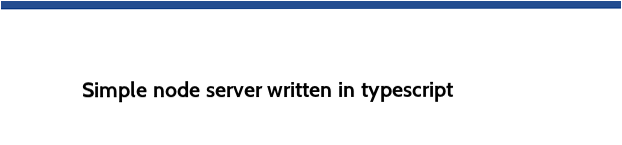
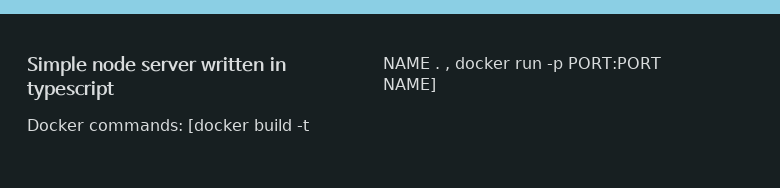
(455, 91) none -> [27,119,309,133] [383,57,661,72] [383,78,436,92] // Docker commands: [docker build -t NAME . , docker run -p PORT:PORT NAME]

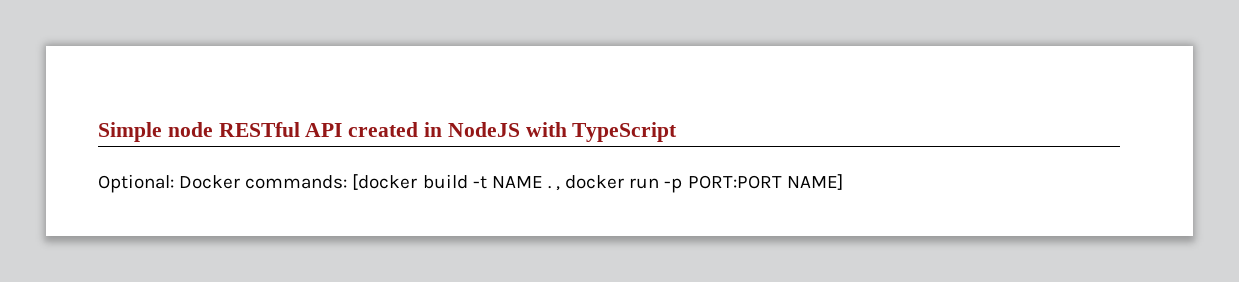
[141,57,286,72] [27,81,114,101] server written in typescript // -> [218,122,678,142] [98,174,174,193] RESTful API created in NodeJS with TypeScript // Optional:

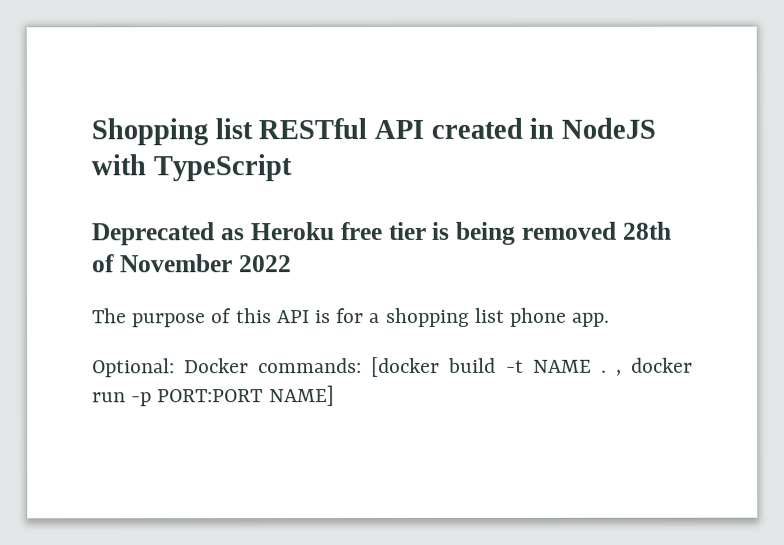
[98,122,213,142] Simple node -> [91,118,253,146] Shopping list
(678, 132) none -> [91,221,672,246] [91,254,291,273] [92,307,611,328] // Deprecated as Heroku free tier is being removed 28th of November 2022 // The purpose of this API is for a shopping list phone app.

